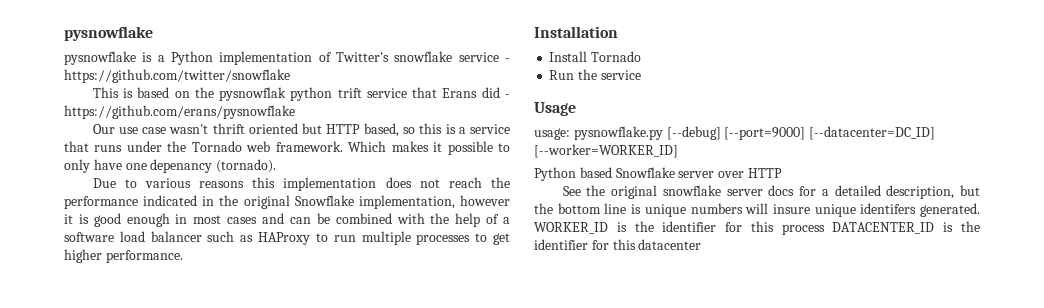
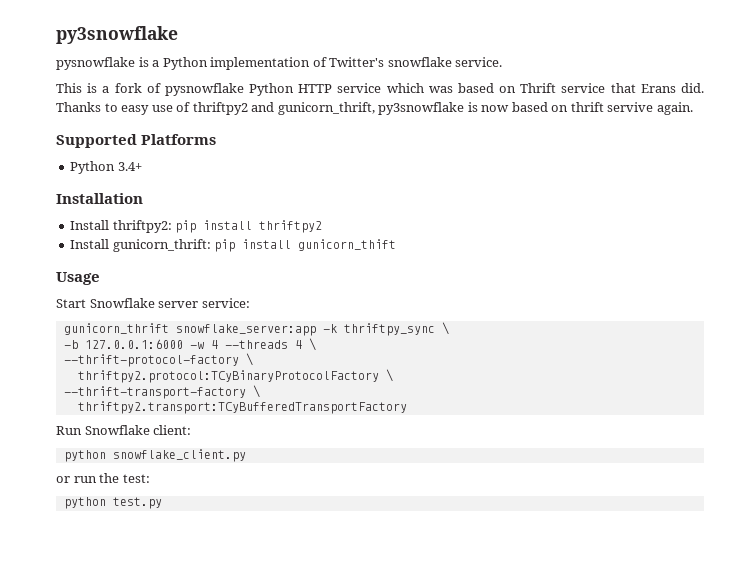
[64,26,153,41] pysnowflake -> [56,26,178,44] py3snowflake
[458,52,510,62] [64,69,290,83] service - https://github.com/twitter/snowflake -> [455,57,503,67] service.
[137,87,510,101] [64,105,295,119] [92,123,510,137] [64,141,510,155] [64,159,277,173] [92,177,511,191] [64,195,510,209] [64,213,511,227] [64,231,510,245] [64,249,183,263] [534,26,618,38] [549,51,642,62] [549,69,641,80] [534,102,576,116] [534,126,936,140] [534,144,678,158] [534,167,782,181] [562,185,980,199] [534,203,980,217] [534,221,980,235] [534,239,702,250] based on the pysnowflak python trift service that Erans did - https://github.com/erans/pysnowflake // Our use case wasn't thrift oriented but HTTP based, so this is a service that runs under the Tornado web framework. Which makes it possible to only have one depenancy (tornado). // Due to various reasons this implementation does not reach the performance indicated in the original Snowflake implementation, however it is good enough in most cases and can be combined with the help of a software load balancer such as HAProxy to run multiple processes to get higher performance. // Installation // Install Tornado // Run the service // Usage // usage: pysnowflake.py [--debug] [--port=9000] [--datacenter=DC_ID] [--worker=WORKER_ID] // Python based Snowflake server over HTTP // See the original snowflake server docs for a detailed description, but the bottom line is unique numbers will insure unique identifers generated. WORKER_ID is the identifier for this process DATACENTER_ID is the identifier for this datacenter -> [102,83,704,96] [56,102,693,115] [56,134,217,148] [70,161,142,174] [56,193,143,204] [70,220,323,233] [70,239,397,252] [56,272,100,285] [56,298,250,308] [63,322,449,336] [63,338,316,351] [63,353,253,367] [77,369,393,383] [63,385,260,399] [77,401,407,414] [56,425,192,435] [63,449,246,462] [56,473,150,483] [63,497,162,509] a fork of pysnowflake Python HTTP service which was based on Thrift service that Erans did. Thanks to easy use of thriftpy2 and gunicorn_thrift, py3snowflake is now based on thrift servive again. // Supported Platforms // Python 3.4+ // Installation // Install thriftpy2: pip install thriftpy2 // Install gunicorn_thrift: pip install gunicorn_thift // Usage // Start Snowflake server service: // gunicorn_thrift snowflake_server:app -k thriftpy_sync \ // -b 127.0.0.1:6000 -w 4 --threads 4 \ // --thrift-protocol-factory \ // thriftpy2.protocol:TCyBinaryProtocolFactory \ // --thrift-transport-factory \ // thriftpy2.transport:TCyBufferedTransportFactory // Run Snowflake client: // python snowflake_client.py // or run the test: // python test.py

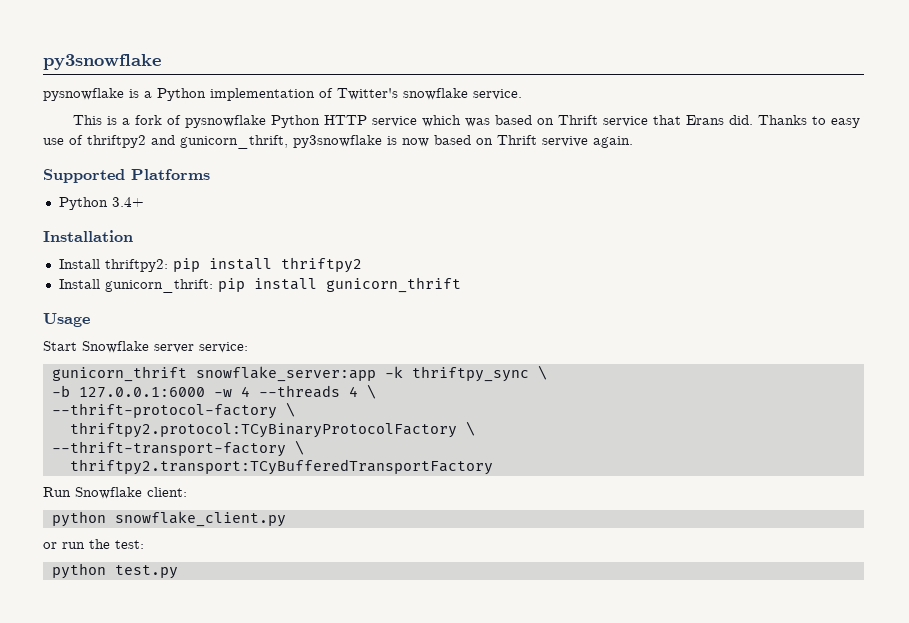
[570,102,604,112] thrift -> [497,135,537,145] Thrift
[298,239,397,251] gunicorn_thift -> [325,277,461,293] gunicorn_thrift

